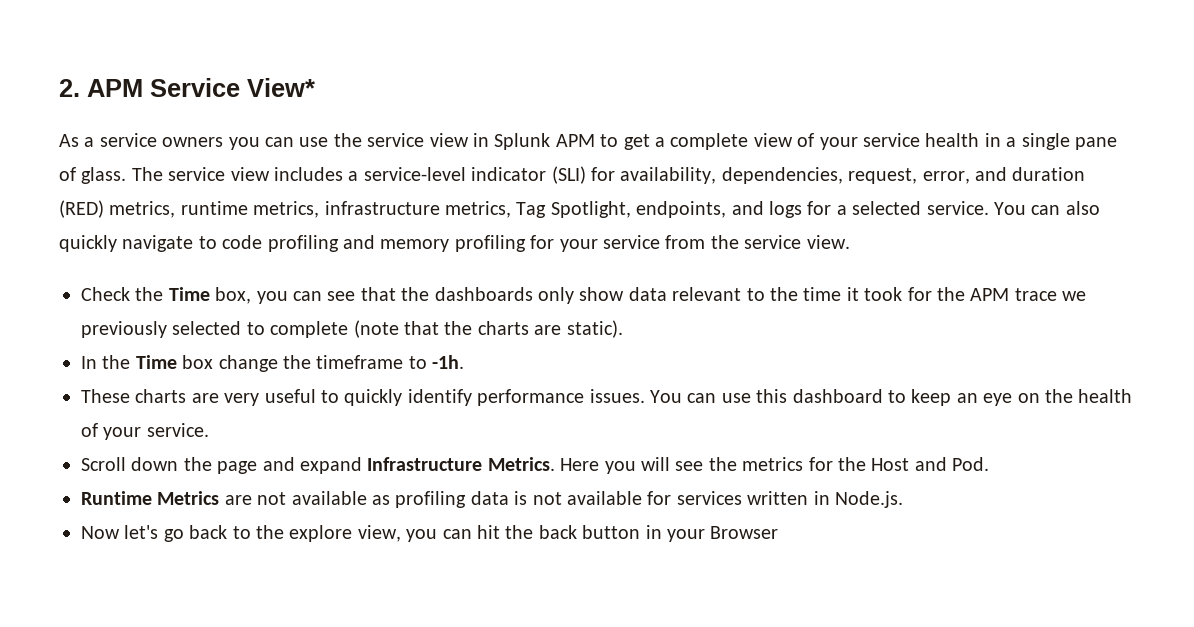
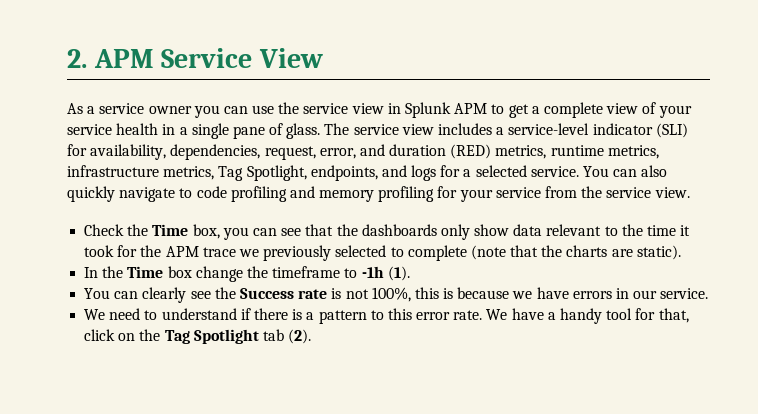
[247,78,315,97] View* -> [258,48,323,68] View
[162,137,224,147] owners -> [148,106,192,114] owner
[432,355,465,369] [81,389,1133,406] [81,423,209,440] [81,457,990,474] [81,491,903,508] [81,525,779,542] -1h. // These charts are very useful to quickly identify performance issues. You can use this dashboard to keep an eye on the health of your service. // Scroll down the page and expand Infrastructure Metrics. Here you will see the metrics for the Host and Pod. // Runtime Metrics are not available as profiling data is not available for services written in Node.js. // Now let's go back to the explore view, you can hit the back button in your Browser -> [361,266,410,281] [84,287,709,303] [84,308,689,324] [84,329,312,344] -1h (1). // You can clearly see the Success rate is not 100%, this is because we have errors in our service. // We need to understand if there is a pattern to this error rate. We have a handy tool for that, click on the Tag Spotlight tab (2).

